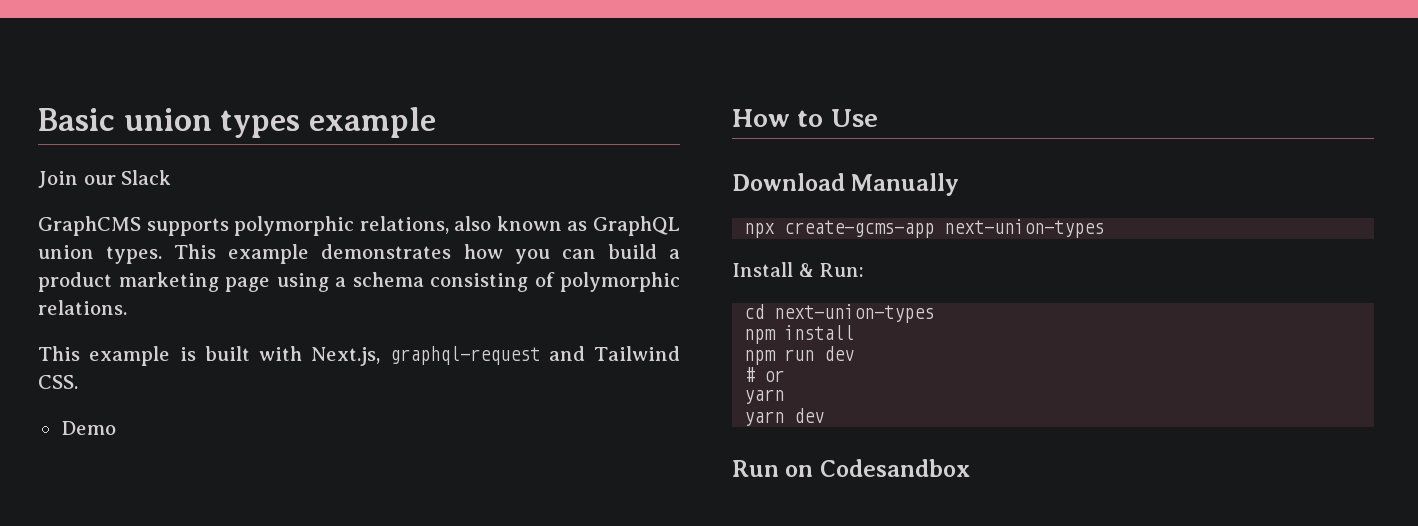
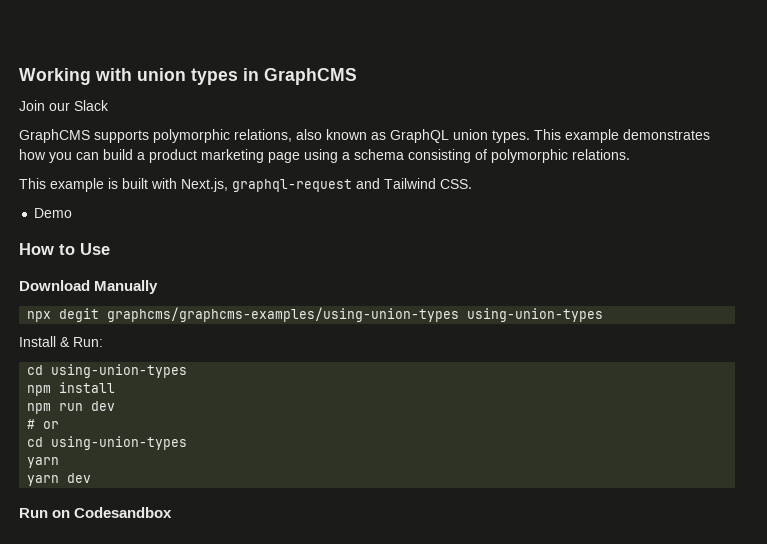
[38,107,436,138] Basic union types example -> [19,68,357,85] Working with union types in GraphCMS
[784,219,1105,238] create-gcms-app next-union-types -> [59,307,604,322] degit graphcms/graphcms-examples/using-union-types using-union-types
[774,304,935,323] next-union-types -> [51,364,188,378] using-union-types
(785, 376) none -> [27,436,188,450] // cd using-union-types

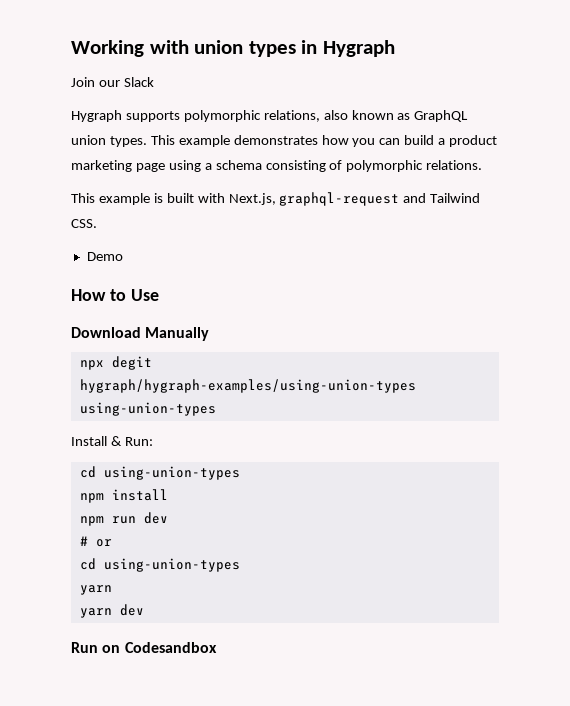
[264,68,357,85] GraphCMS -> [322,40,395,57] Hygraph
[19,129,90,143] GraphCMS -> [71,110,122,122] Hygraph
[107,307,460,322] graphcms/graphcms-examples/using-union-types -> [79,379,416,393] hygraph/hygraph-examples/using-union-types

